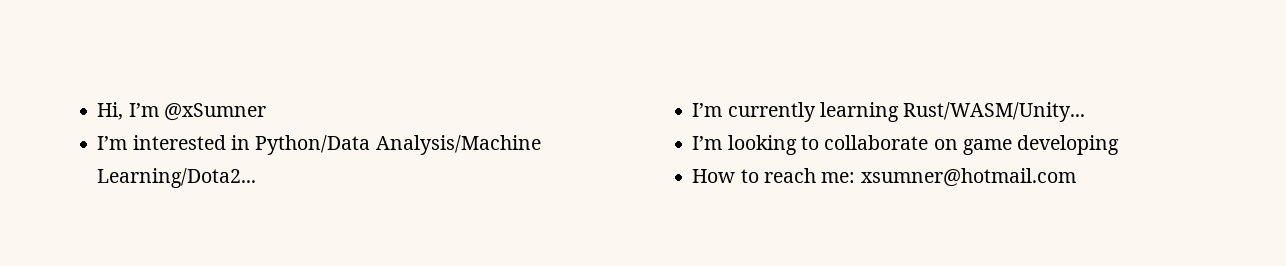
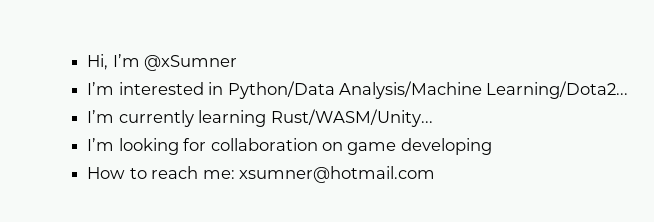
[800,135,929,150] to collaborate -> [183,138,318,151] for collaboration

